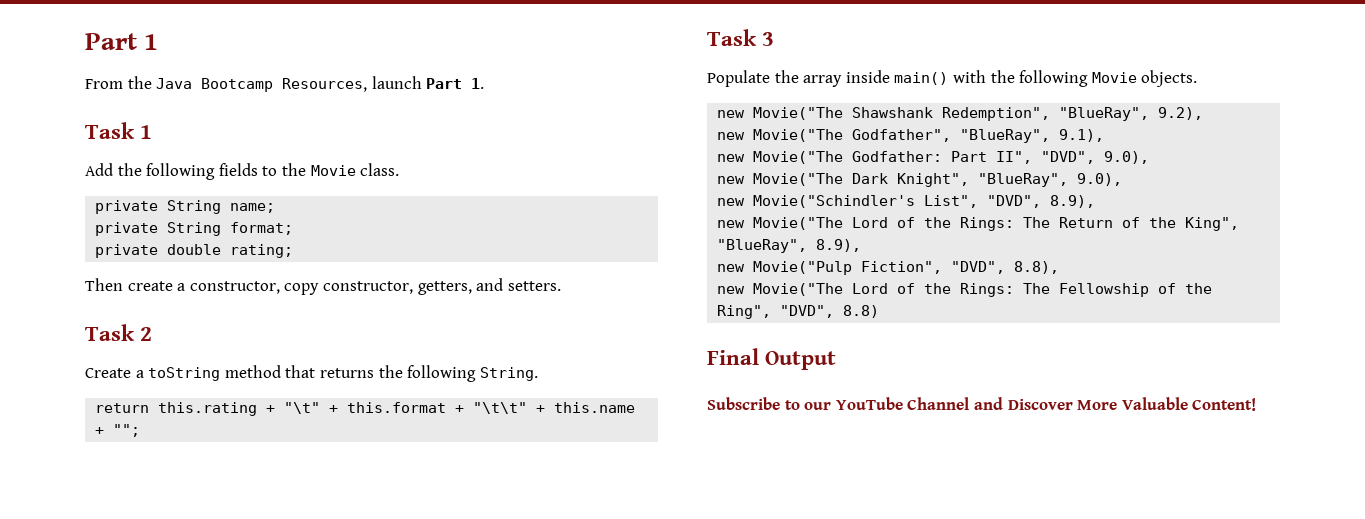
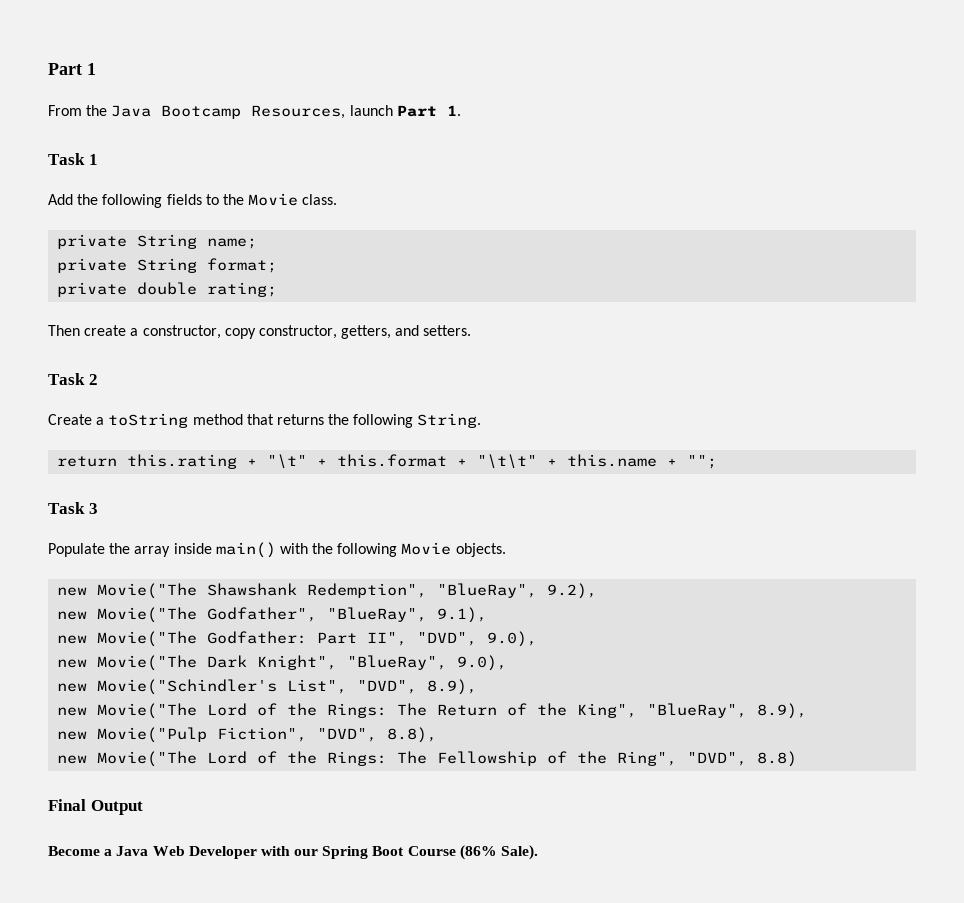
[707,397,1257,411] Subscribe to our YouTube Channel and Discover More Valuable Content! -> [48,845,539,860] Become a Java Web Developer with our Spring Boot Course (86% Sale).

